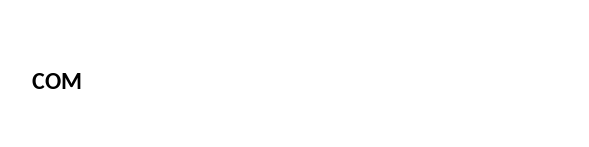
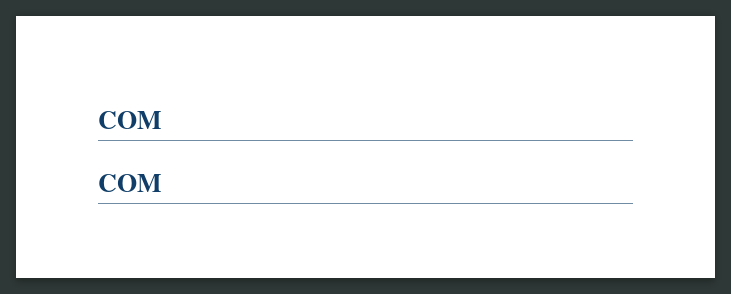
[32,73,82,89] COM -> [98,111,162,129] [98,174,162,192] COM // COM

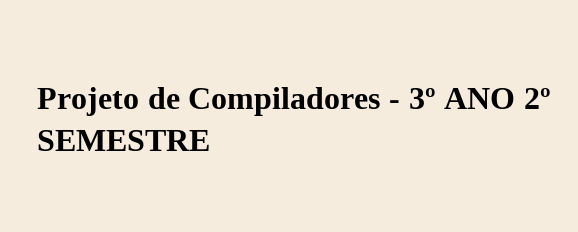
[98,111,162,129] [98,174,162,192] COM // COM -> [37,87,551,116] [37,130,210,151] Projeto de Compiladores - 3º ANO 2º SEMESTRE

